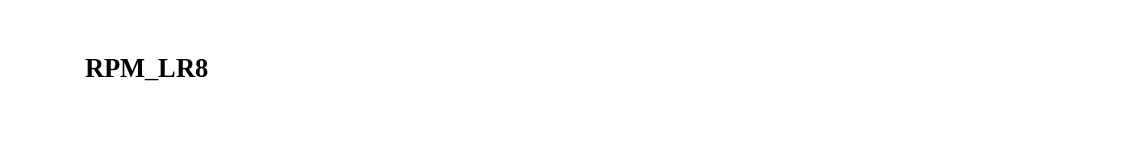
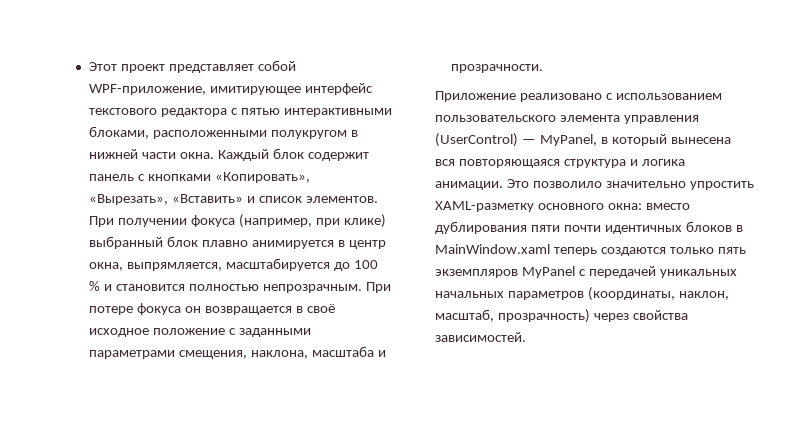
[85,59,208,81] RPM_LR8 -> [88,60,296,73] [88,83,373,95] [88,108,392,117] [88,126,358,139] [88,148,369,161] [88,172,310,183] [88,194,378,205] [88,214,386,228] [88,236,386,249] [88,258,378,271] [88,281,391,293] [88,303,335,315] [88,328,311,337] [88,346,386,359] [450,64,543,73] [435,91,722,102] [435,115,699,124] [435,133,731,147] [435,159,685,168] [435,179,754,190] [435,201,690,212] [435,221,743,234] [435,244,746,256] [435,266,737,278] [435,287,729,301] [435,309,688,323] [435,332,526,342] Этот проект представляет собой WPF-приложение, имитирующее интерфейс текстового редактора с пятью интерактивными блоками, расположенными полукругом в нижней части окна. Каждый блок содержит панель с кнопками «Копировать», «Вырезать», «Вставить» и список элементов. При получении фокуса (например, при клике) выбранный блок плавно анимируется в центр окна, выпрямляется, масштабируется до 100 % и становится полностью непрозрачным. При потере фокуса он возвращается в своё исходное положение с заданными параметрами смещения, наклона, масштаба и прозрачности. // Приложение реализовано с использованием пользовательского элемента управления (UserControl) — MyPanel, в который вынесена вся повторяющаяся структура и логика анимации. Это позволило значительно упростить XAML-разметку основного окна: вместо дублирования пяти почти идентичных блоков в MainWindow.xaml теперь создаются только пять экземпляров MyPanel с передачей уникальных начальных параметров (координаты, наклон, масштаб, прозрачность) через свойства зависимостей.

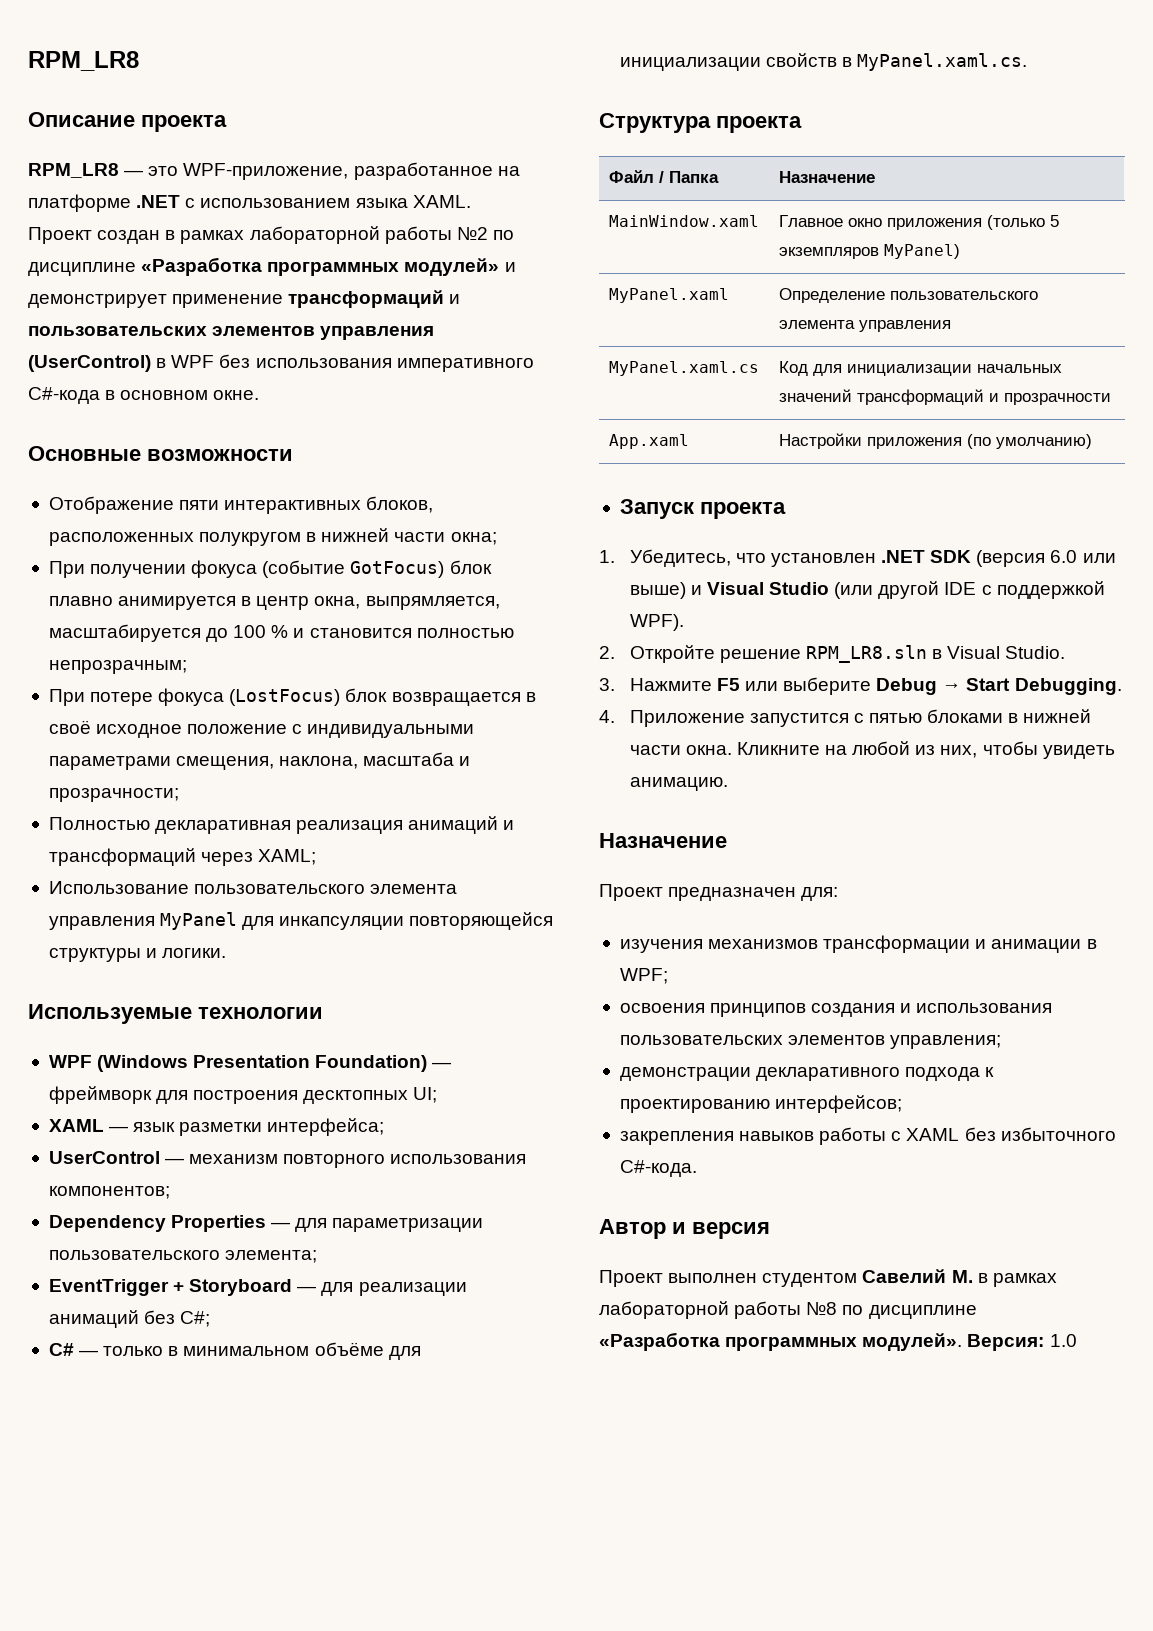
[88,60,296,73] [88,83,373,95] [88,108,392,117] [88,126,358,139] [88,148,369,161] [88,172,310,183] [88,194,378,205] [88,214,386,228] [88,236,163,249] Этот проект представляет собой WPF-приложение, имитирующее интерфейс текстового редактора с пятью интерактивными блоками, расположенными полукругом в нижней части окна. Каждый блок содержит панель с кнопками «Копировать», «Вырезать», «Вставить» и список элементов. При получении фокуса (например, при клике) выбранный -> [28,51,139,71] [28,112,227,132] [28,162,520,180] [28,194,471,212] [28,226,514,244] [28,257,516,276] [28,290,461,308] [28,326,435,340] [28,354,534,372] [28,387,260,404] [28,446,293,461] [48,496,434,514] [48,528,497,546] [48,560,445,578] RPM_LR8 // Описание проекта // RPM_LR8 — это WPF-приложение, разработанное на платформе .NET с использованием языка XAML. // Проект создан в рамках лабораторной работы №2 по дисциплине «Разработка программных модулей» и демонстрирует применение трансформаций и пользовательских элементов управления (UserControl) в WPF без использования императивного C#-кода в основном окне. // Основные возможности // Отображение пяти интерактивных блоков, расположенных полукругом в нижней части окна; // При получении фокуса (событие GotFocus)
[262,284,362,293] непрозрачным. -> [48,660,187,674] непрозрачным; //
[184,306,201,313] он -> [229,688,388,706] (LostFocus) блок
[238,328,311,337] заданными -> [307,724,475,738] индивидуальными
[450,64,543,73] [435,91,722,102] [435,115,699,124] [435,133,731,147] [435,159,685,168] [435,179,754,190] [435,201,690,212] [435,221,743,234] [435,244,746,256] [435,266,737,278] [435,287,729,301] [435,309,688,323] [435,332,526,342] прозрачности. // Приложение реализовано с использованием пользовательского элемента управления (UserControl) — MyPanel, в который вынесена вся повторяющаяся структура и логика анимации. Это позволило значительно упростить XAML-разметку основного окна: вместо дублирования пяти почти идентичных блоков в MainWindow.xaml теперь создаются только пять экземпляров MyPanel с передачей уникальных начальных параметров (координаты, наклон, масштаб, прозрачность) через свойства зависимостей. -> [48,788,179,802] [48,816,515,834] [48,848,317,866] [48,881,458,894] [48,912,554,930] [48,948,227,962] [28,1004,323,1024] [48,1055,452,1072] [48,1086,438,1104] [48,1118,385,1136] [48,1151,527,1168] [48,1186,170,1199] [48,1215,484,1232] [48,1250,318,1263] [48,1279,467,1296] [48,1310,211,1328] [48,1342,421,1360] [619,53,1028,71] [599,113,802,133] [608,170,719,183] [778,171,875,183] [608,215,759,227] [778,215,1059,230] [778,244,960,259] [608,288,729,303] [778,288,1038,303] [778,320,951,332] [608,361,759,376] [778,361,1062,376] [778,389,1111,405] [608,434,689,449] [778,433,1092,449] [619,499,786,519] [599,549,1116,567] [629,581,1105,599] [629,614,684,631] [599,645,1066,663] [599,677,1122,695] [599,709,1092,727] [629,741,1115,759] [629,777,728,791] [599,833,727,848] [599,884,839,901] [619,935,1097,953] [619,968,668,984] [619,1003,1053,1017] [619,1035,1002,1049] [619,1067,995,1081] [619,1095,903,1113] [619,1127,1116,1145] [619,1160,697,1177] [599,1219,770,1239] [599,1269,1057,1287] [599,1301,977,1319] [599,1332,1077,1351] прозрачности; // Полностью декларативная реализация анимаций и трансформаций через XAML; // Использование пользовательского элемента управления MyPanel для инкапсуляции повторяющейся структуры и логики. // Используемые технологии // WPF (Windows Presentation Foundation) — фреймворк для построения десктопных UI; // XAML — язык разметки интерфейса; // UserControl — механизм повторного использования компонентов; // Dependency Properties — для параметризации пользовательского элемента; // EventTrigger + Storyboard — для реализации анимаций без C#; // C# — только в минимальном объёме для инициализации свойств в MyPanel.xaml.cs. // Структура проекта // Файл / Папка | Назначение // MainWindow.xaml | Главное окно приложения (только 5 экземпляров MyPanel) // MyPanel.xaml | Определение пользовательского элемента управления // MyPanel.xaml.cs | Код для инициализации начальных значений трансформаций и прозрачности // App.xaml | Настройки приложения (по умолчанию) // Запуск проекта // 1. Убедитесь, что установлен .NET SDK (версия 6.0 или выше) и Visual Studio (или другой IDE с поддержкой WPF). // 2. Откройте решение RPM_LR8.sln в Visual Studio. // 3. Нажмите F5 или выберите Debug → Start Debugging. // 4. Приложение запустится с пятью блоками в нижней части окна. Кликните на любой из них, чтобы увидеть анимацию. // Назначение // Проект предназначен для: // изучения механизмов трансформации и анимации в WPF; // освоения принципов создания и использования пользовательских элементов управления; // демонстрации декларативного подхода к проектированию интерфейсов; // закрепления навыков работы с XAML без избыточного C#-кода. // Автор и версия // Проект выполнен студентом Савелий М. в рамках лабораторной работы №8 по дисциплине // «Разработка программных модулей». Версия: 1.0

